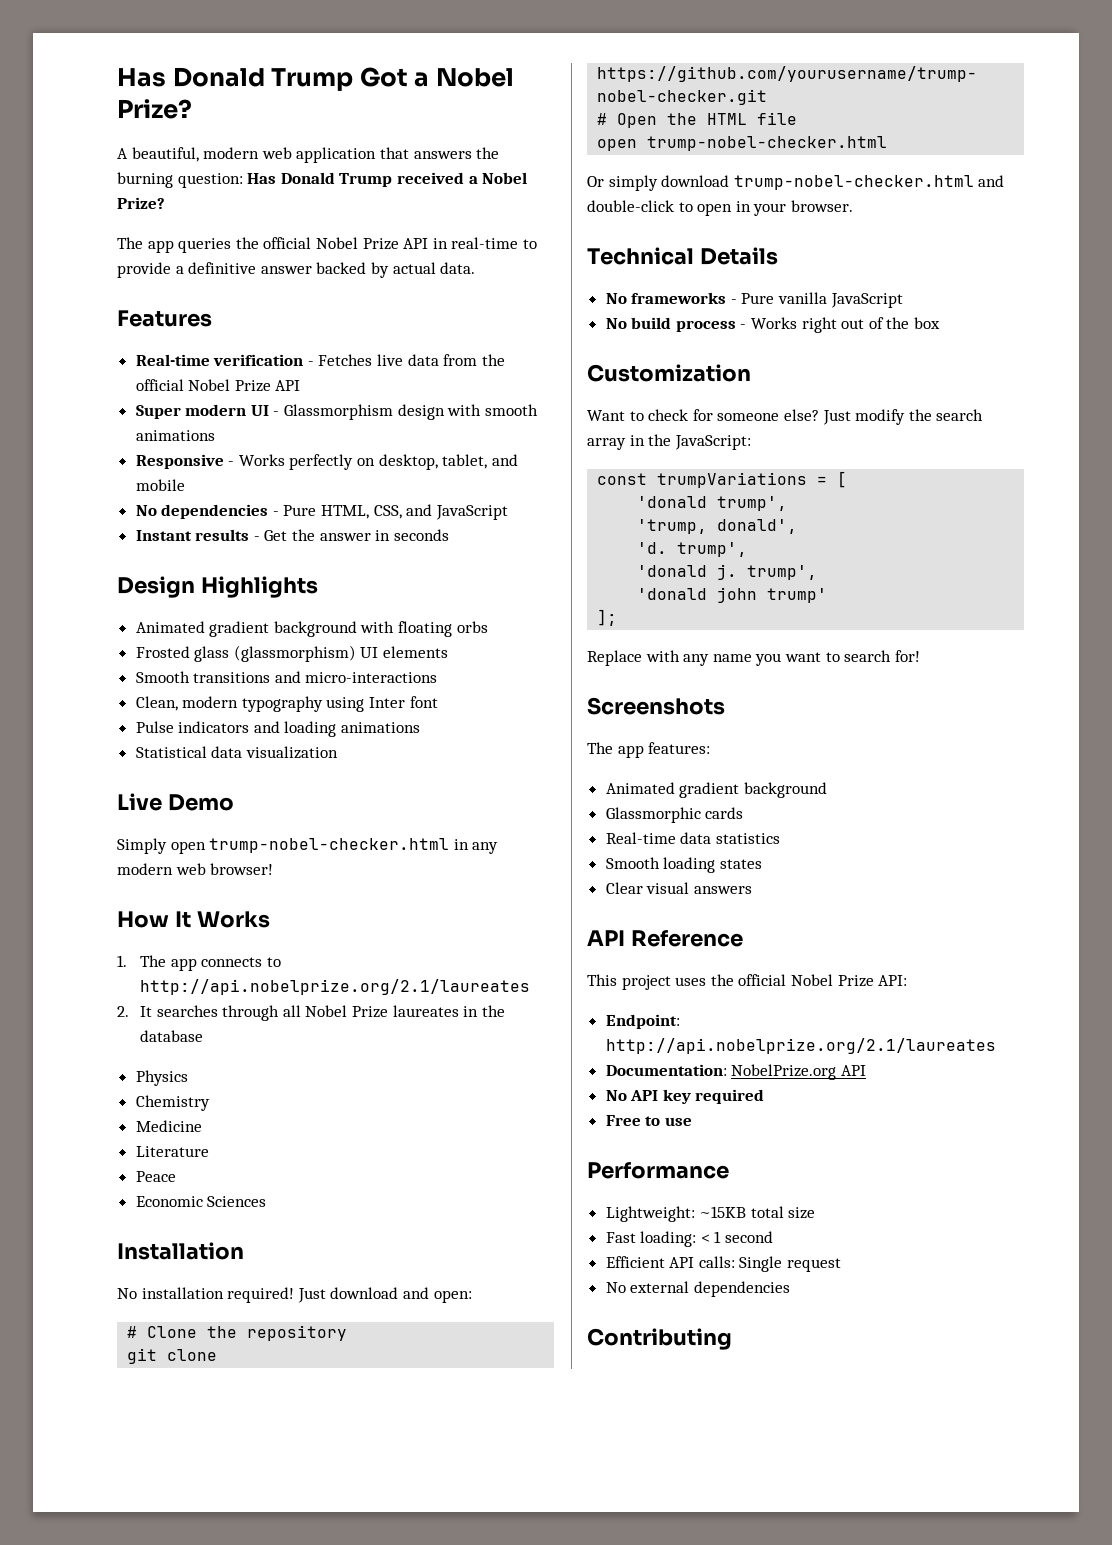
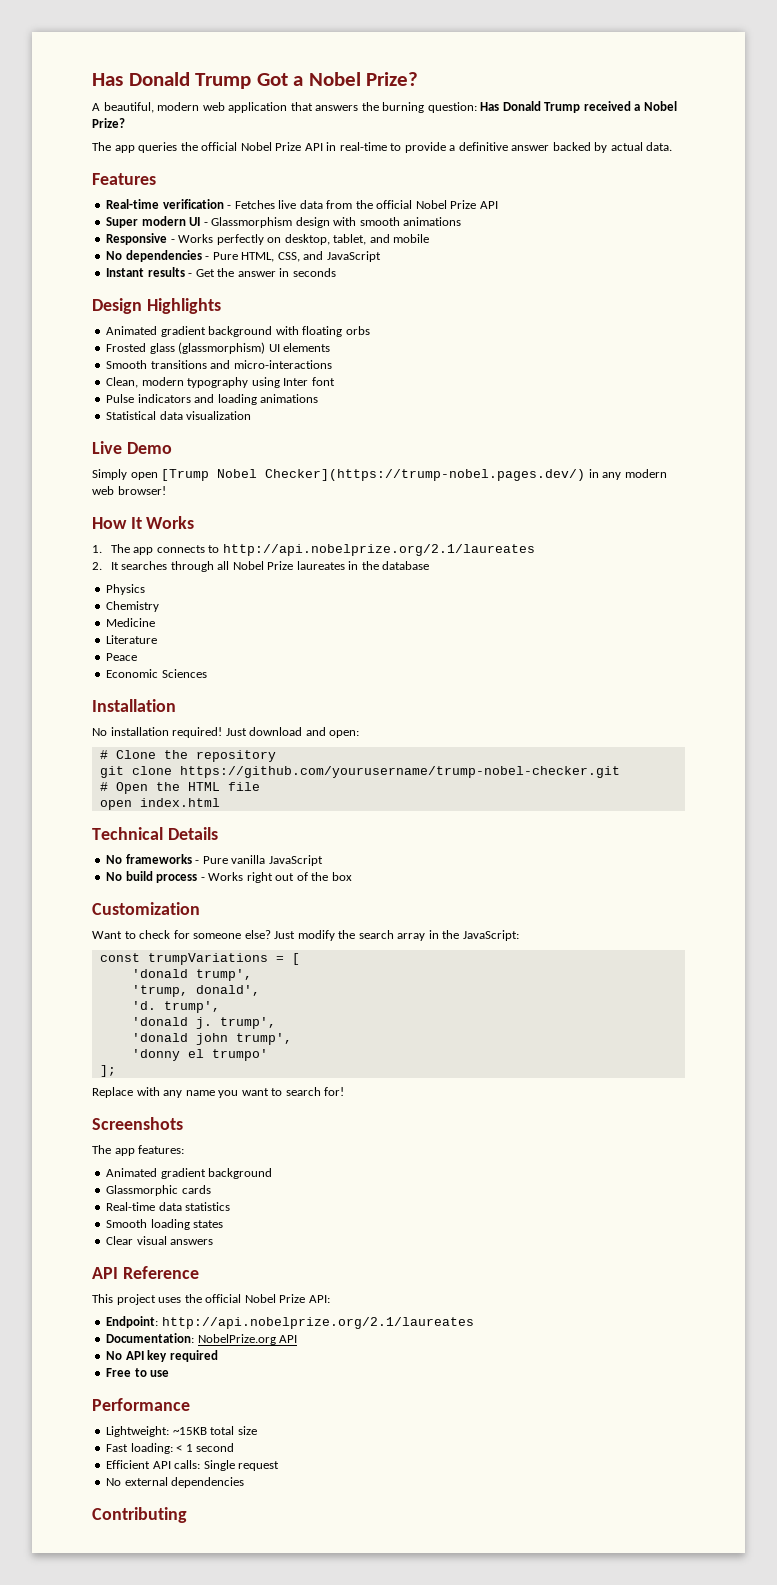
[209,838,450,853] trump-nobel-checker.html -> [161,469,586,481] [Trump Nobel Checker](https://trump-nobel.pages.dev/)
[647,136,888,151] [587,175,1005,191] [587,200,853,216] trump-nobel-checker.html // Or simply download trump-nobel-checker.html and double-click to open in your browser. -> [139,798,220,807] index.html
[767,588,828,603] trump' -> [235,1033,292,1045] [131,1049,268,1061] trump', // 'donny el trumpo'

